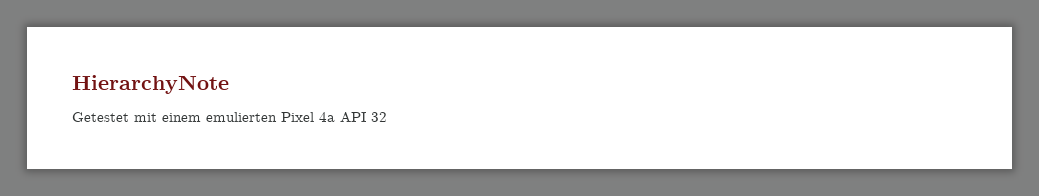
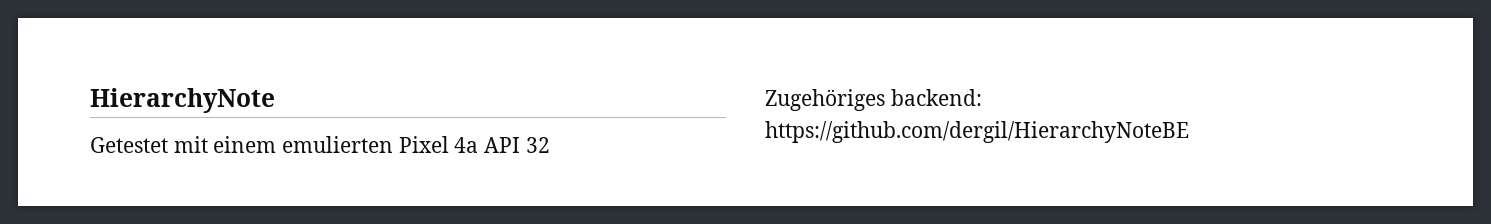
(387, 117) none -> [765,89,982,111] [765,121,1189,143] // Zugehöriges backend: https://github.com/dergil/HierarchyNoteBE

